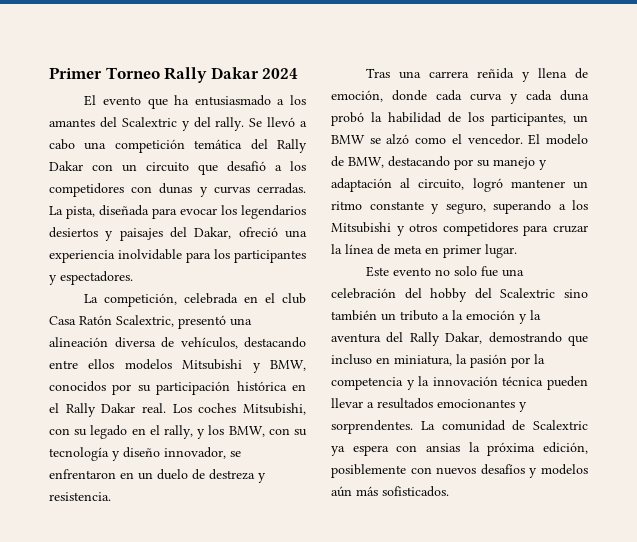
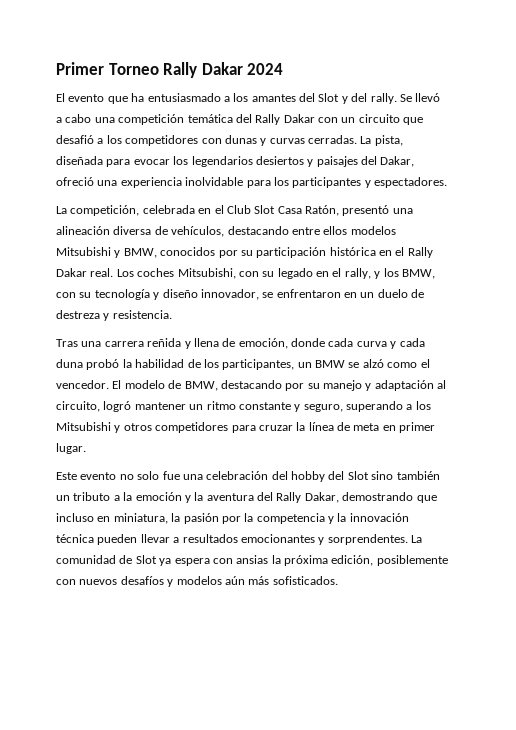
[121,117,177,127] Scalextric -> [318,93,340,102] Slot
[282,293,306,304] [49,315,174,327] club Casa Ratón Scalextric, -> [226,205,339,216] Club Slot Casa Ratón,
[500,288,556,298] Scalextric -> [347,471,369,480] Slot
[533,420,588,430] Scalextric -> [135,555,157,564] Slot

